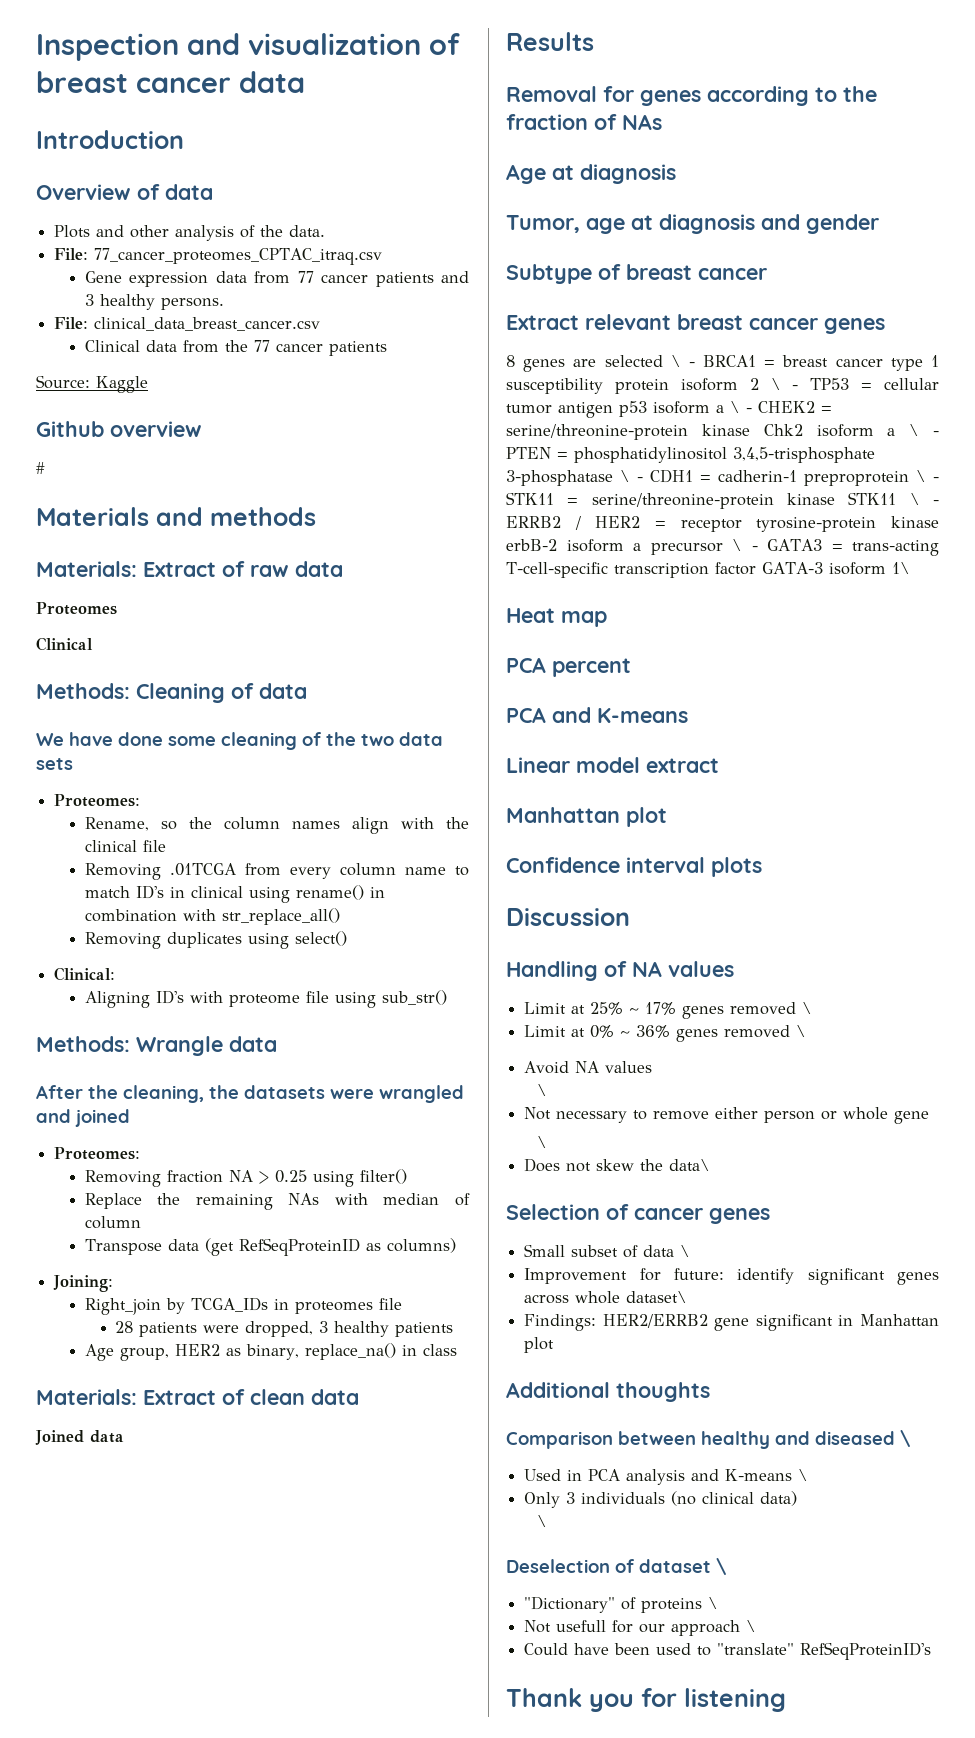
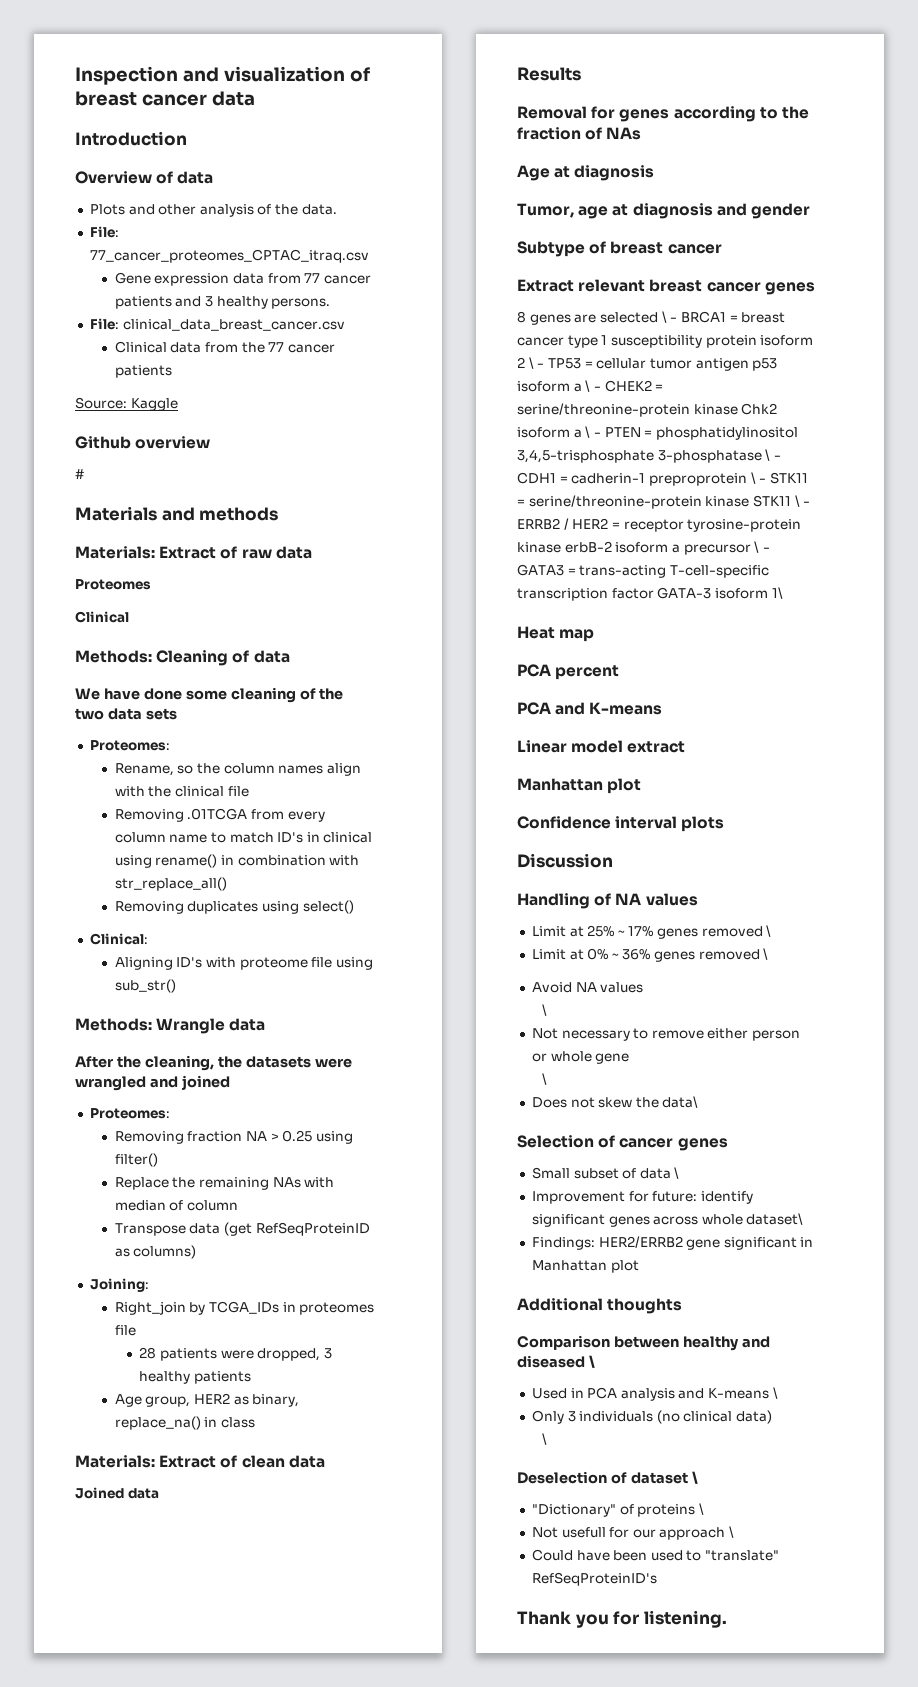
[684,1688,786,1712] listening -> [643,1610,727,1628] listening.

